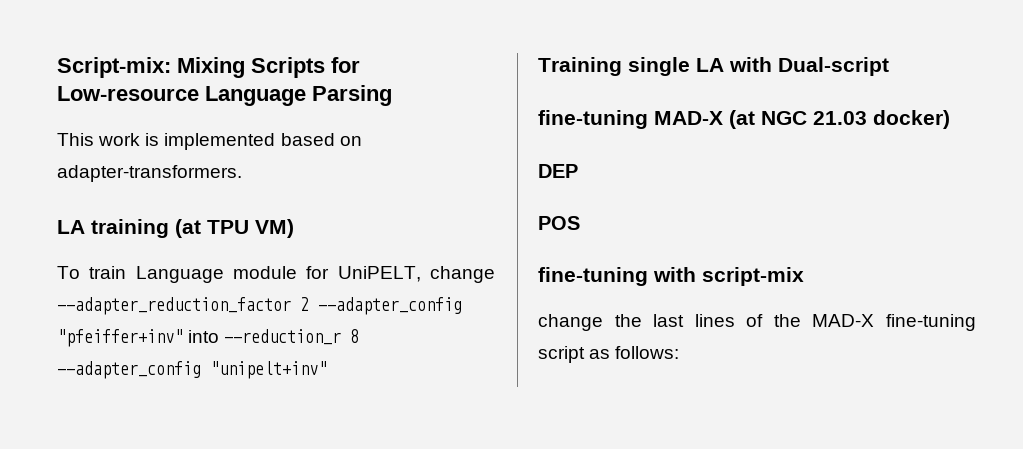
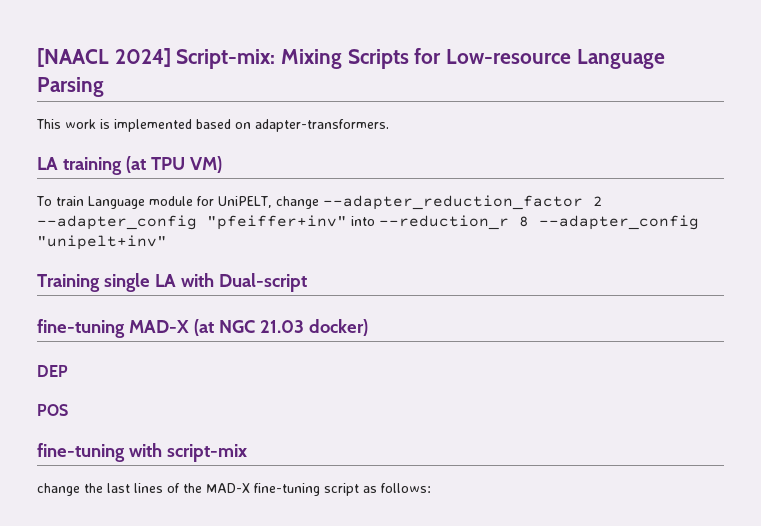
(57, 67) none -> [37,48,171,67] [NAACL 2024]

